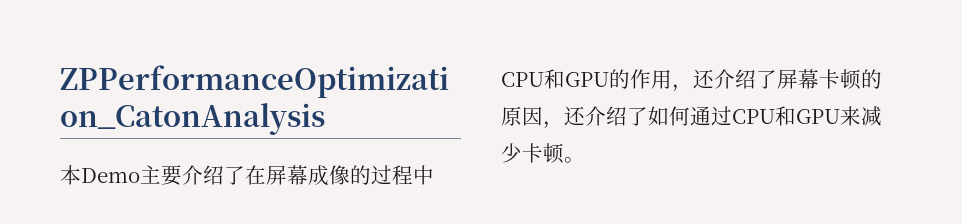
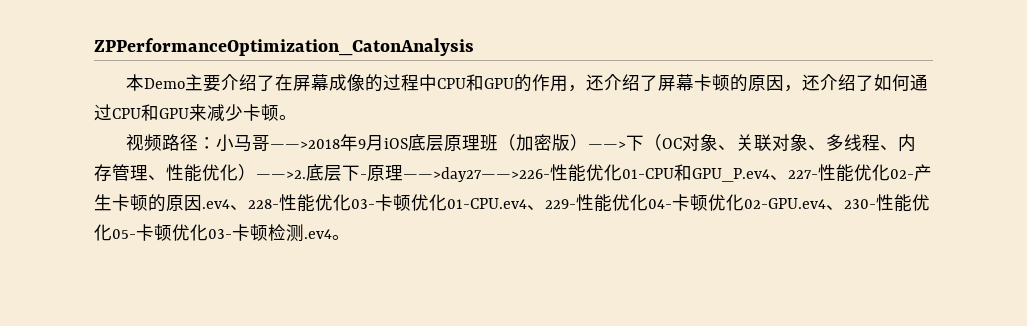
(585, 160) none -> [125,134,916,152] [94,164,932,182] [94,194,930,212] [94,224,350,242] // 视频路径：小马哥——>2018年9月iOS底层原理班（加密版）——>下（OC对象、关联对象、多线程、内存管理、性能优化）——>2.底层下-原理——>day27——>226-性能优化01-CPU和GPU_P.ev4、227-性能优化02-产生卡顿的原因.ev4、228-性能优化03-卡顿优化01-CPU.ev4、229-性能优化04-卡顿优化02-GPU.ev4、230-性能优化05-卡顿优化03-卡顿检测.ev4。

